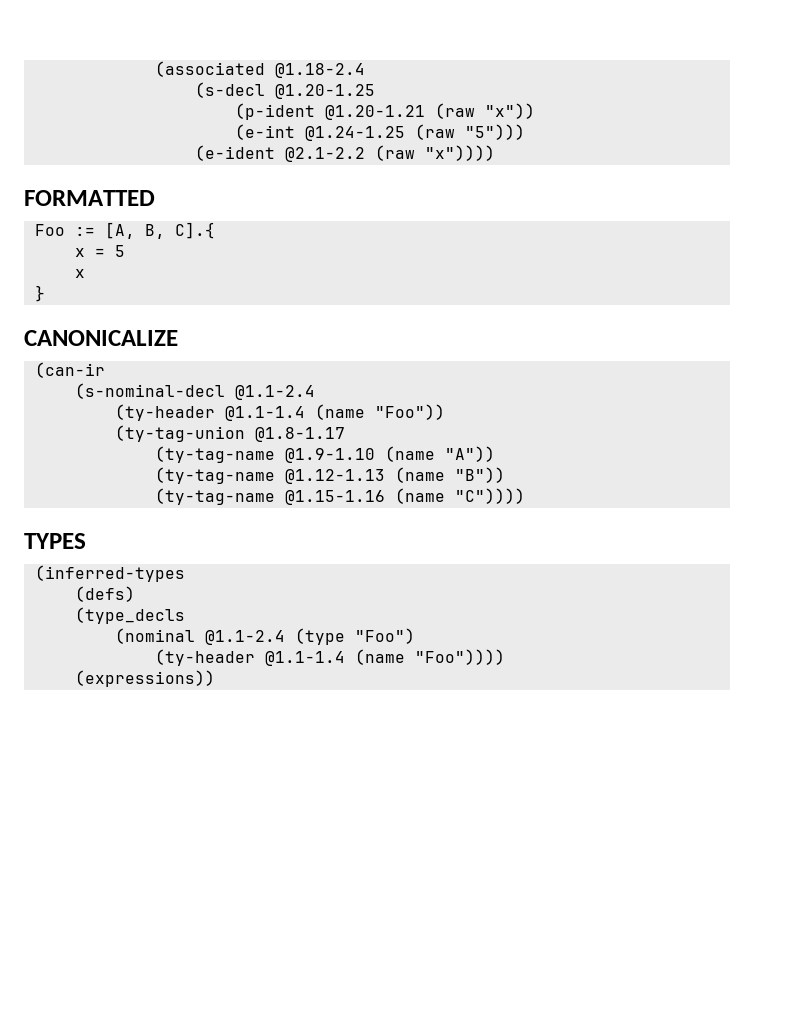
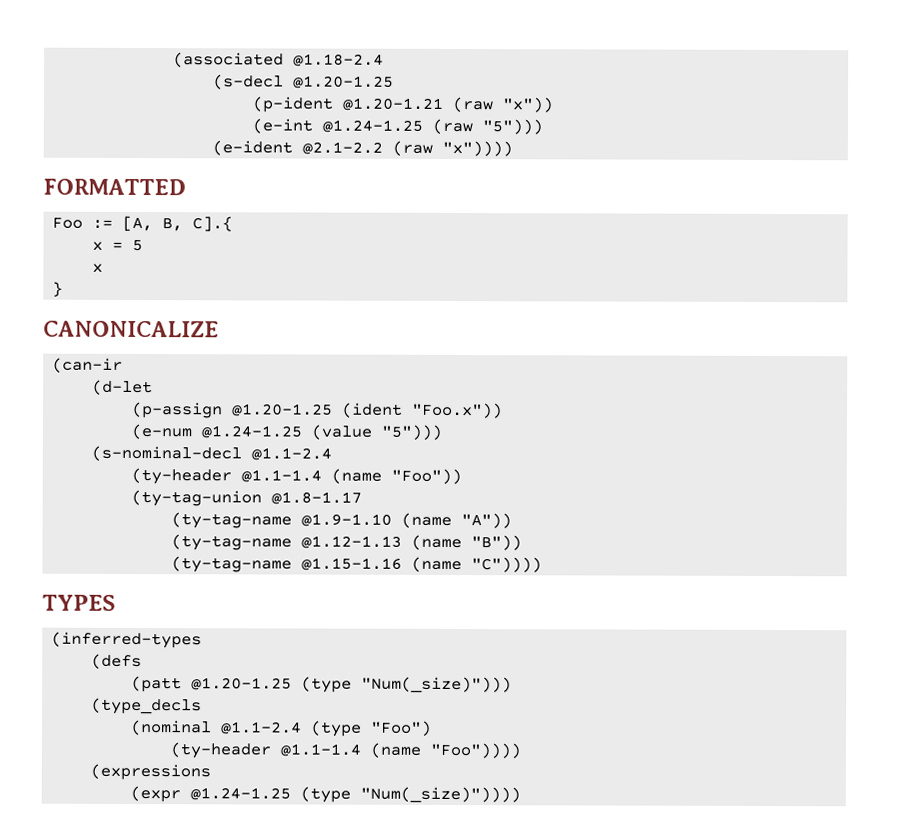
(105, 370) none -> [91,379,153,396] [130,401,503,419] [130,423,442,440] // (d-let // (p-assign @1.20-1.25 (ident "Foo.x")) // (e-num @1.24-1.25 (value "5")))
[74,586,135,602] (defs) -> [90,653,142,670] [130,675,512,694] (defs // (patt @1.20-1.25 (type "Num(_size)")))
[74,670,215,687] (expressions)) -> [89,763,211,781] [129,785,521,804] (expressions // (expr @1.24-1.25 (type "Num(_size)"))))

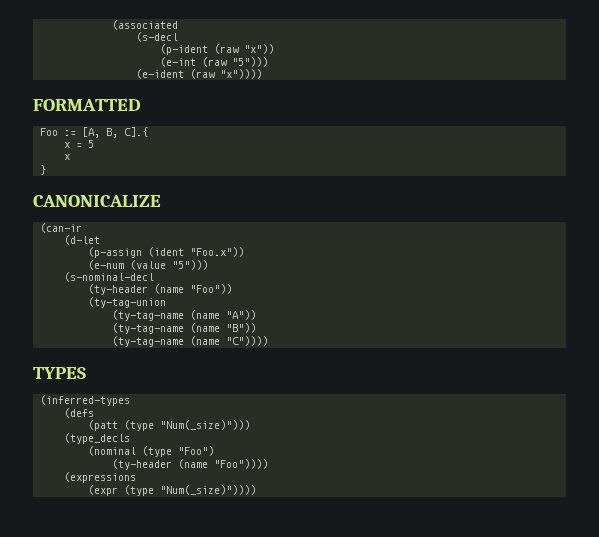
[292,53,384,67] @1.18-2.4 -> (179, 25) none
[292,75,394,89] @1.20-1.25 -> (179, 37) none
[341,97,444,111] @1.20-1.21 -> (209, 49) none
[321,119,423,133] @1.24-1.25 -> (197, 62) none
[301,141,383,155] @2.1-2.2 -> (185, 74) none
[230,403,333,417] @1.20-1.25 -> (143, 252) none
[200,425,302,439] @1.24-1.25 -> (125, 265) none
[250,447,332,461] [130,467,322,485] @1.1-2.4 // (ty-header @1.1-1.4 -> [88,284,149,295] // (ty-header
[270,491,362,505] [170,512,392,529] @1.8-1.17 // (ty-tag-name @1.9-1.10 -> [112,310,185,321] // (ty-tag-name
[300,535,402,549] @1.12-1.13 -> (185, 328) none
[300,557,402,571] @1.15-1.16 -> (185, 341) none
[190,677,292,691] @1.20-1.25 -> (119, 425) none
[220,721,302,735] @1.1-2.4 -> (137, 451) none
[279,743,361,757] @1.1-1.4 -> (173, 464) none
[189,787,291,801] @1.24-1.25 -> (119, 490) none

